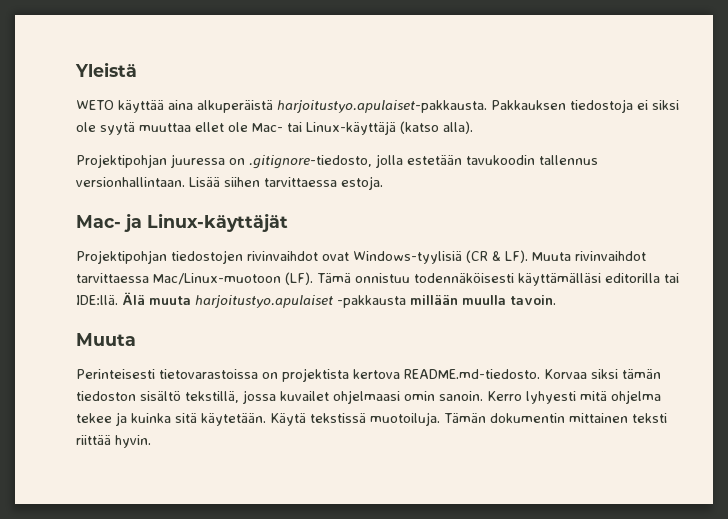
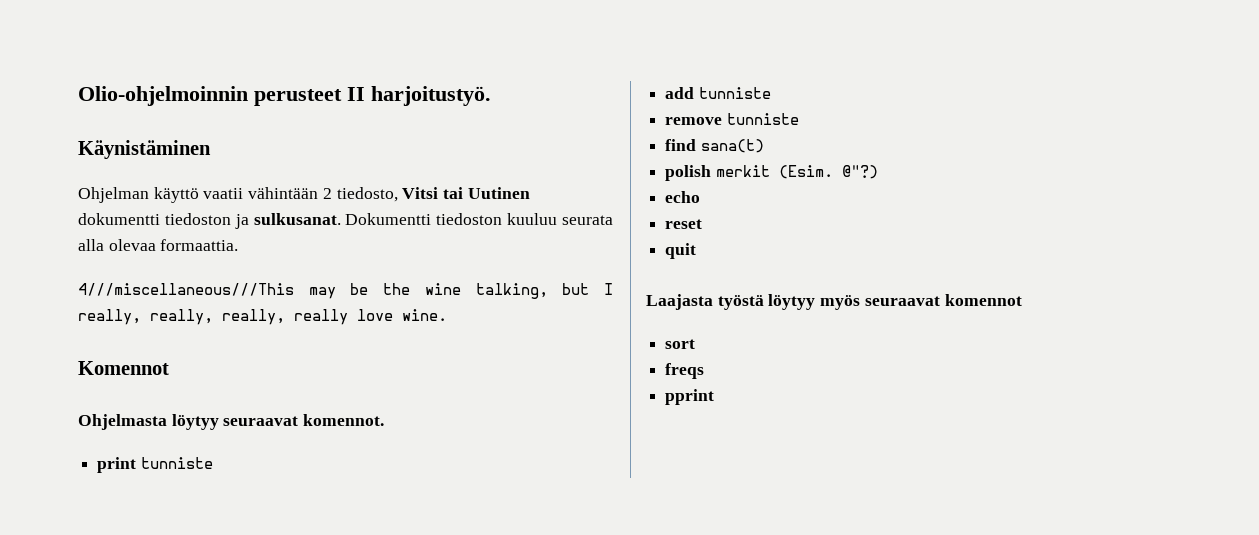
[75,62,137,77] [76,99,679,113] [76,121,473,135] [76,154,598,169] [76,176,383,190] [76,213,288,232] [76,250,646,264] [76,272,679,286] [76,292,556,308] [76,333,136,346] [76,368,661,382] [76,390,661,404] [76,412,667,426] [76,435,151,448] Yleistä // WETO käyttää aina alkuperäistä harjoitustyo.apulaiset-pakkausta. Pakkauksen tiedostoja ei siksi ole syytä muuttaa ellet ole Mac- tai Linux-käyttäjä (katso alla). // Projektipohjan juuressa on .gitignore-tiedosto, jolla estetään tavukoodin tallennus versionhallintaan. Lisää siihen tarvittaessa estoja. // Mac- ja Linux-käyttäjät // Projektipohjan tiedostojen rivinvaihdot ovat Windows-tyylisiä (CR & LF). Muuta rivinvaihdot tarvittaessa Mac/Linux-muotoon (LF). Tämä onnistuu todennäköisesti käyttämälläsi editorilla tai IDE:llä. Älä muuta harjoitustyo.apulaiset -pakkausta millään muulla tavoin. // Muuta // Perinteisesti tietovarastoissa on projektista kertova README.md-tiedosto. Korvaa siksi tämän tiedoston sisältö tekstillä, jossa kuvailet ohjelmaasi omin sanoin. Kerro lyhyesti mitä ohjelma tekee ja kuinka sitä käytetään. Käytä tekstissä muotoiluja. Tämän dokumentin mittainen teksti riittää hyvin. -> [78,86,491,106] [78,140,211,159] [78,187,530,203] [78,213,614,229] [78,239,239,251] [78,283,613,299] [78,309,447,325] [78,361,169,375] [78,414,385,430] [97,457,213,473] [665,87,771,99] [665,113,799,125] [665,139,764,153] [665,165,878,181] [665,191,701,203] [665,219,703,229] [665,243,697,259] [646,294,1022,310] [665,339,696,349] [665,363,705,379] [665,389,715,405] Olio-ohjelmoinnin perusteet II harjoitustyö. // Käynistäminen // Ohjelman käyttö vaatii vähintään 2 tiedosto, Vitsi tai Uutinen dokumentti tiedoston ja sulkusanat. Dokumentti tiedoston kuuluu seurata alla olevaa formaattia. // 4///miscellaneous///This may be the wine talking, but I really, really, really, really love wine. // Komennot // Ohjelmasta löytyy seuraavat komennot. // print tunniste // add tunniste // remove tunniste // find sana(t) // polish merkit (Esim. @"?) // echo // reset // quit // Laajasta työstä löytyy myös seuraavat komennot // sort // freqs // pprint

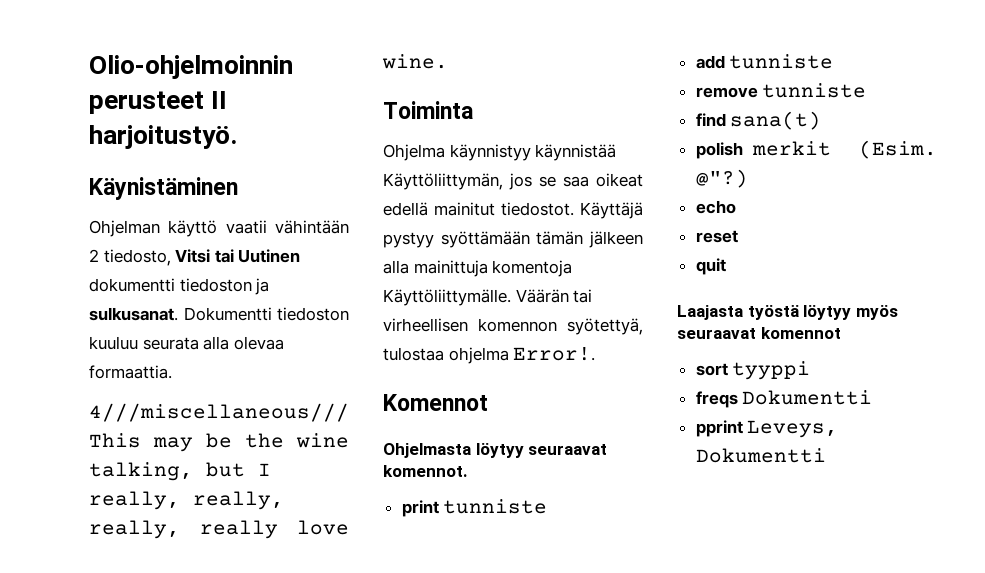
(447, 315) none -> [383,101,473,119] [383,144,617,161] [383,173,643,190] [383,202,643,219] [383,231,643,248] [383,260,573,277] [383,289,593,306] [383,318,643,335] [383,347,596,364] // Toiminta // Ohjelma käynnistyy käynnistää Käyttöliittymän, jos se saa oikeat edellä mainitut tiedostot. Käyttäjä pystyy syöttämään tämän jälkeen alla mainittuja komentoja Käyttöliittymälle. Väärän tai virheellisen komennon syötettyä, tulostaa ohjelma Error!.
(696, 344) none -> [732,361,811,380] tyyppi
(705, 371) none -> [742,390,873,405] Dokumentti
(715, 397) none -> [747,420,839,438] [695,448,826,463] Leveys, Dokumentti

